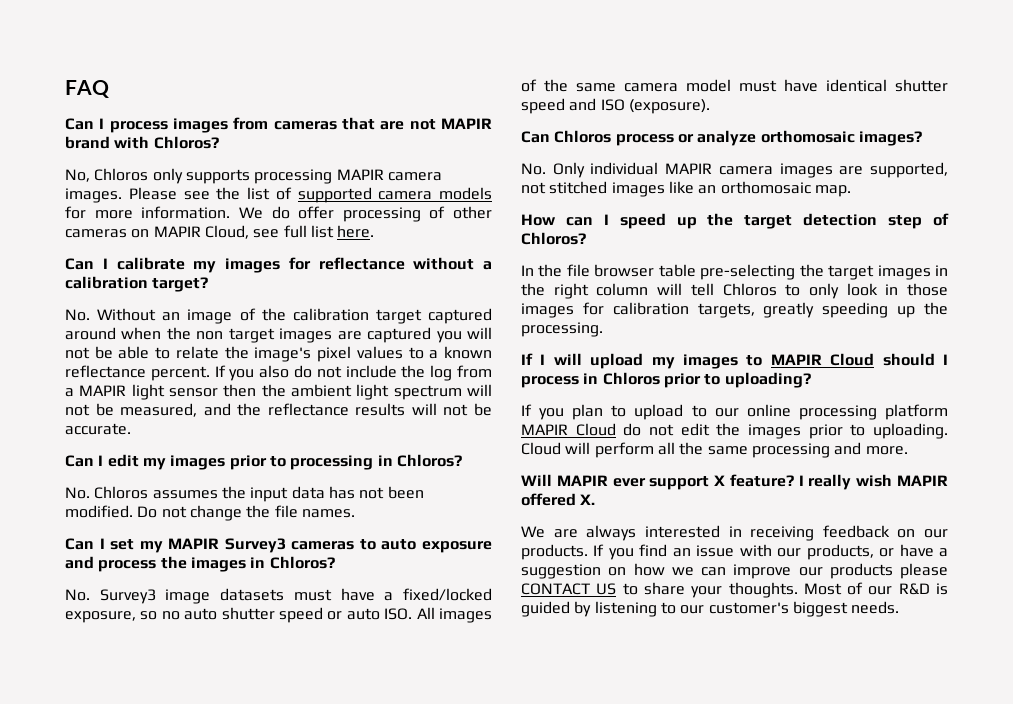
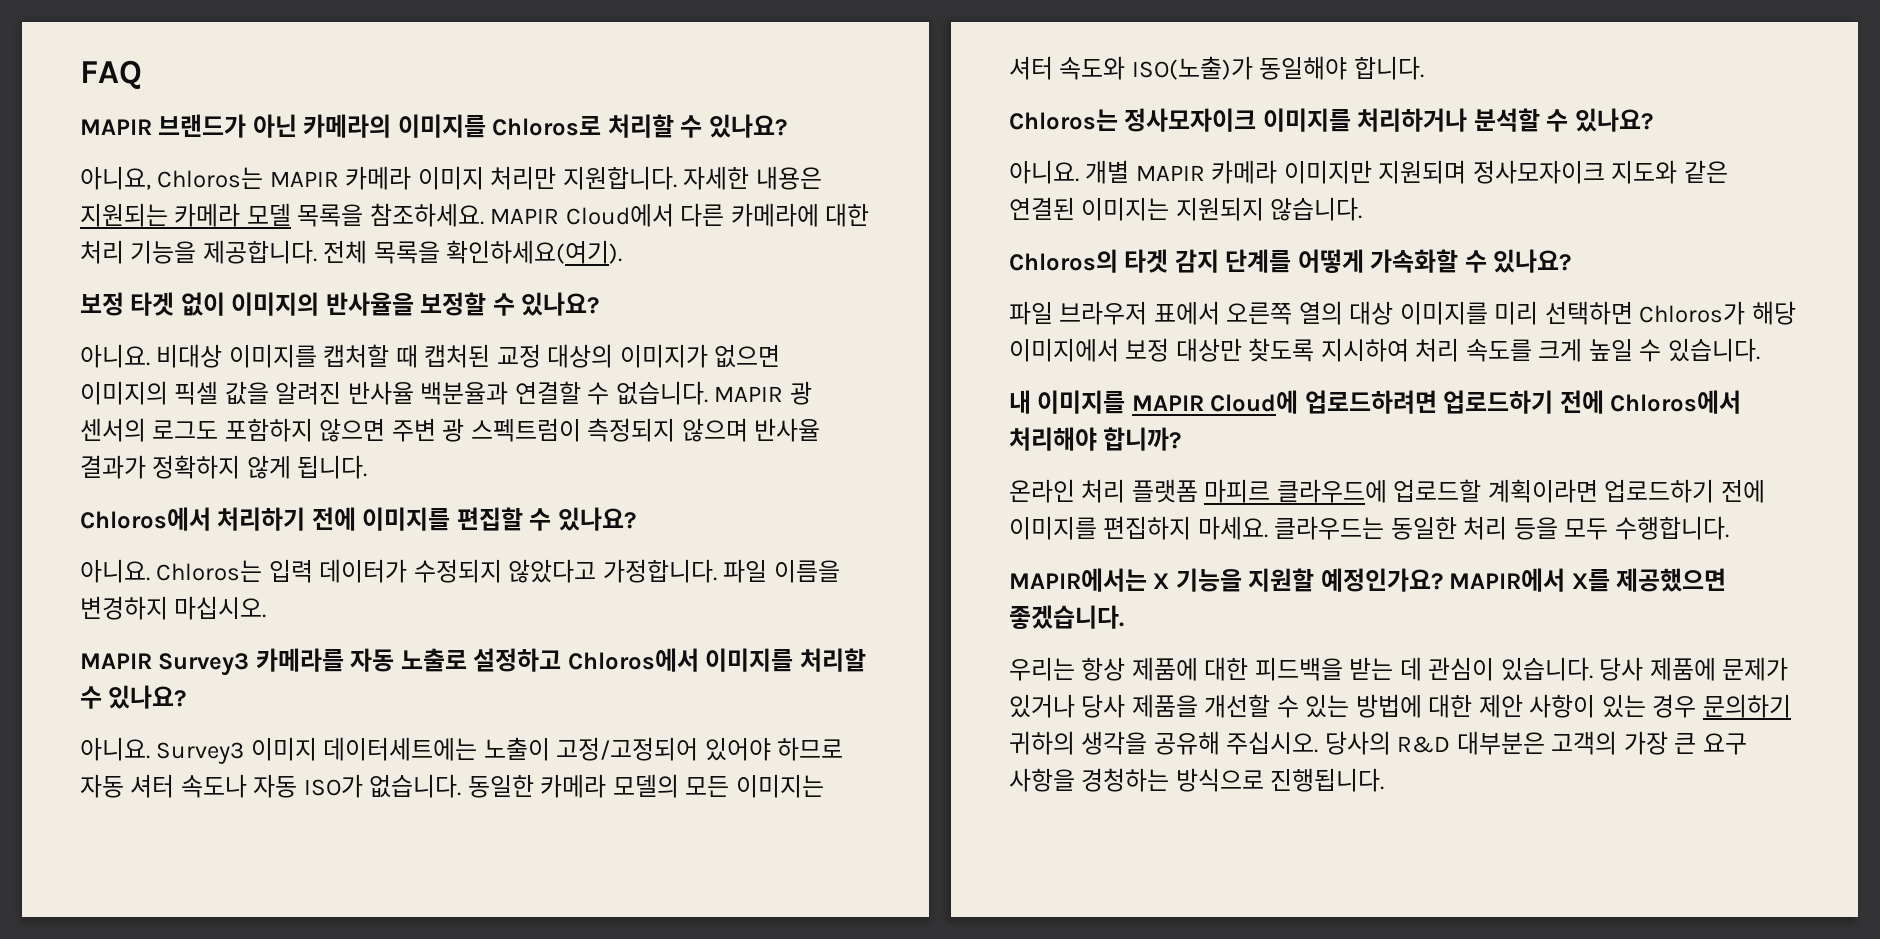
[65,117,492,133] [65,136,219,149] [65,168,442,184] [65,187,492,203] [65,206,492,222] [65,225,375,239] [65,257,492,273] [65,276,209,292] [65,308,492,324] [65,327,493,343] [65,346,493,362] [65,365,493,381] [65,384,492,400] [65,403,492,417] [65,423,131,435] [65,454,462,470] [65,486,424,502] [65,505,355,521] [65,538,492,553] [65,556,335,572] [65,588,493,604] [65,607,492,623] [521,79,948,92] [521,98,710,114] [521,130,922,146] [521,162,948,178] [521,181,851,197] [521,213,949,229] [521,232,586,245] [521,264,948,280] [521,283,948,299] [521,302,948,318] [521,322,603,337] [521,353,948,369] [521,372,811,388] [521,404,948,420] [521,423,948,439] [521,442,908,458] [521,474,948,490] [521,493,596,506] [521,525,948,541] [521,544,948,560] [521,563,948,579] [521,582,948,598] [521,601,900,617] Can I process images from cameras that are not MAPIR brand with Chloros? // No, Chloros only supports processing MAPIR camera images. Please see the list of supported camera models for more information. We do offer processing of other cameras on MAPIR Cloud, see full list here. // Can I calibrate my images for reflectance without a calibration target? // No. Without an image of the calibration target captured around when the non target images are captured you will not be able to relate the image's pixel values to a known reflectance percent. If you also do not include the log from a MAPIR light sensor then the ambient light spectrum will not be measured, and the reflectance results will not be accurate. // Can I edit my images prior to processing in Chloros? // No. Chloros assumes the input data has not been modified. Do not change the file names. // Can I set my MAPIR Survey3 cameras to auto exposure and process the images in Chloros? // No. Survey3 image datasets must have a fixed/locked exposure, so no auto shutter speed or auto ISO. All images of the same camera model must have identical shutter speed and ISO (exposure). // Can Chloros process or analyze orthomosaic images? // No. Only individual MAPIR camera images are supported, not stitched images like an orthomosaic map. // How can I speed up the target detection step of Chloros? // In the file browser table pre-selecting the target images in the right column will tell Chloros to only look in those images for calibration targets, greatly speeding up the processing. // If I will upload my images to MAPIR Cloud should I process in Chloros prior to uploading? // If you plan to upload to our online processing platform MAPIR Cloud do not edit the images prior to uploading. Cloud will perform all the same processing and more. // Will MAPIR ever support X feature? I really wish MAPIR offered X. // We are always interested in receiving feedback on our products. If you find an issue with our products, or have a suggestion on how we can improve our products please CONTACT US to share your thoughts. Most of our R&D is guided by listening to our customer's biggest needs. -> [80,114,787,138] [80,166,822,190] [80,203,870,227] [80,240,623,264] [80,292,600,316] [80,344,781,368] [80,381,812,405] [80,418,821,442] [80,455,368,479] [80,507,636,531] [80,559,840,583] [80,596,267,620] [80,648,866,676] [80,685,187,709] [80,737,844,764] [80,774,824,798] [1009,56,1424,80] [1009,108,1653,132] [1009,160,1728,184] [1009,197,1363,221] [1009,249,1572,273] [1009,301,1796,325] [1009,338,1760,362] [1009,390,1742,414] [1009,427,1182,451] [1009,479,1765,503] [1009,516,1729,540] [1009,568,1727,592] [1009,605,1124,629] [1009,657,1789,681] [1009,694,1791,718] [1009,731,1747,755] [1009,768,1385,792] MAPIR 브랜드가 아닌 카메라의 이미지를 Chloros로 처리할 수 있나요? // 아니요, Chloros는 MAPIR 카메라 이미지 처리만 지원합니다. 자세한 내용은 지원되는 카메라 모델 목록을 참조하세요. MAPIR Cloud에서 다른 카메라에 대한 처리 기능을 제공합니다. 전체 목록을 확인하세요(여기). // 보정 타겟 없이 이미지의 반사율을 보정할 수 있나요? // 아니요. 비대상 이미지를 캡처할 때 캡처된 교정 대상의 이미지가 없으면 이미지의 픽셀 값을 알려진 반사율 백분율과 연결할 수 없습니다. MAPIR 광 센서의 로그도 포함하지 않으면 주변 광 스펙트럼이 측정되지 않으며 반사율 결과가 정확하지 않게 됩니다. // Chloros에서 처리하기 전에 이미지를 편집할 수 있나요? // 아니요. Chloros는 입력 데이터가 수정되지 않았다고 가정합니다. 파일 이름을 변경하지 마십시오. // MAPIR Survey3 카메라를 자동 노출로 설정하고 Chloros에서 이미지를 처리할 수 있나요? // 아니요. Survey3 이미지 데이터세트에는 노출이 고정/고정되어 있어야 하므로 자동 셔터 속도나 자동 ISO가 없습니다. 동일한 카메라 모델의 모든 이미지는 셔터 속도와 ISO(노출)가 동일해야 합니다. // Chloros는 정사모자이크 이미지를 처리하거나 분석할 수 있나요? // 아니요. 개별 MAPIR 카메라 이미지만 지원되며 정사모자이크 지도와 같은 연결된 이미지는 지원되지 않습니다. // Chloros의 타겟 감지 단계를 어떻게 가속화할 수 있나요? // 파일 브라우저 표에서 오른쪽 열의 대상 이미지를 미리 선택하면 Chloros가 해당 이미지에서 보정 대상만 찾도록 지시하여 처리 속도를 크게 높일 수 있습니다. // 내 이미지를 MAPIR Cloud에 업로드하려면 업로드하기 전에 Chloros에서 처리해야 합니까? // 온라인 처리 플랫폼 마피르 클라우드에 업로드할 계획이라면 업로드하기 전에 이미지를 편집하지 마세요. 클라우드는 동일한 처리 등을 모두 수행합니다. // MAPIR에서는 X 기능을 지원할 예정인가요? MAPIR에서 X를 제공했으면 좋겠습니다. // 우리는 항상 제품에 대한 피드백을 받는 데 관심이 있습니다. 당사 제품에 문제가 있거나 당사 제품을 개선할 수 있는 방법에 대한 제안 사항이 있는 경우 문의하기 귀하의 생각을 공유해 주십시오. 당사의 R&D 대부분은 고객의 가장 큰 요구 사항을 경청하는 방식으로 진행됩니다.

